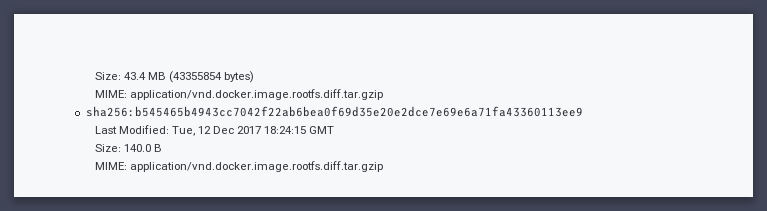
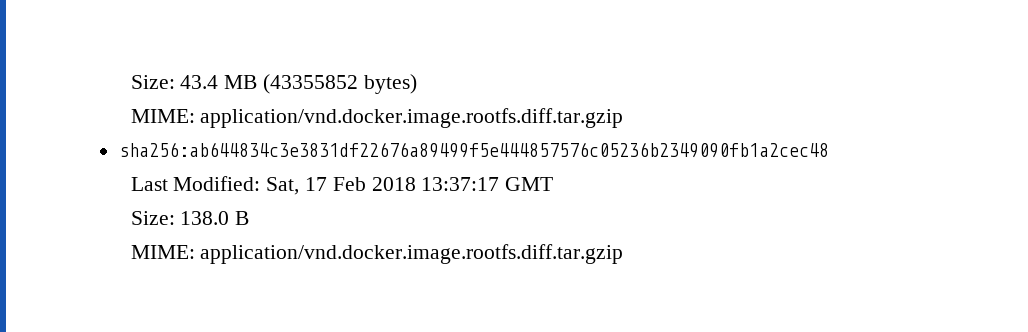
[169,71,223,83] (43355854 -> [262,74,358,94] (43355852
[85,106,583,117] sha256:b545465b4943cc7042f22ab6bea0f69d35e20e2dce7e69e6a71fa43360113ee9 -> [118,142,829,158] sha256:ab644834c3e3831df22676a89499f5e444857576c05236b2349090fb1a2cec48
[171,126,307,136] Tue, 12 Dec 2017 18:24:15 -> [266,177,500,195] Sat, 17 Feb 2018 13:37:17
[123,144,151,152] 140.0 -> [180,211,230,225] 138.0

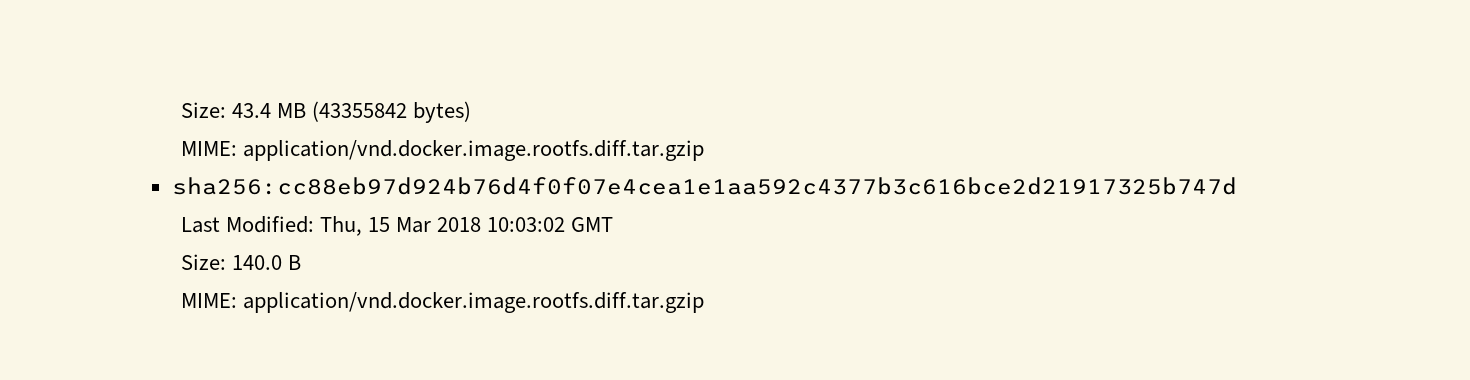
[262,74,358,94] (43355852 -> [312,101,408,122] (43355842
[118,142,829,158] sha256:ab644834c3e3831df22676a89499f5e444857576c05236b2349090fb1a2cec48 -> [172,177,1238,195] sha256:cc88eb97d924b76d4f0f07e4cea1e1aa592c4377b3c616bce2d21917325b747d
[266,177,500,195] Sat, 17 Feb 2018 13:37:17 -> [319,216,566,236] Thu, 15 Mar 2018 10:03:02
[180,211,230,225] 138.0 -> [231,255,282,270] 140.0

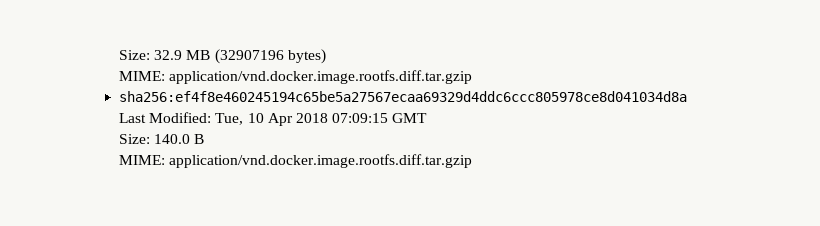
[180,101,408,122] Size: 43.4 MB (43355842 -> [118,49,284,64] Size: 32.9 MB (32907196
[172,177,1238,195] sha256:cc88eb97d924b76d4f0f07e4cea1e1aa592c4377b3c616bce2d21917325b747d -> [118,91,687,102] sha256:ef4f8e460245194c65be5a27567ecaa69329d4ddc6ccc805978ce8d041034d8a
[319,216,566,236] Thu, 15 Mar 2018 10:03:02 -> [215,113,389,126] Tue, 10 Apr 2018 07:09:15

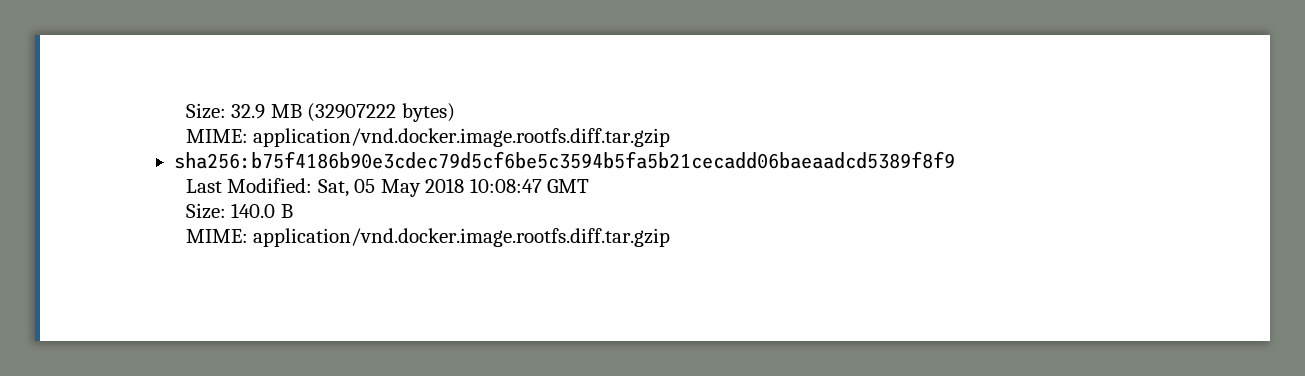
[214,49,284,64] (32907196 -> [307,103,397,122] (32907222
[118,91,687,102] sha256:ef4f8e460245194c65be5a27567ecaa69329d4ddc6ccc805978ce8d041034d8a -> [174,151,956,169] sha256:b75f4186b90e3cdec79d5cf6be5c3594b5fa5b21cecadd06baeaadcd5389f8f9
[215,113,389,126] Tue, 10 Apr 2018 07:09:15 -> [317,178,542,197] Sat, 05 May 2018 10:08:47

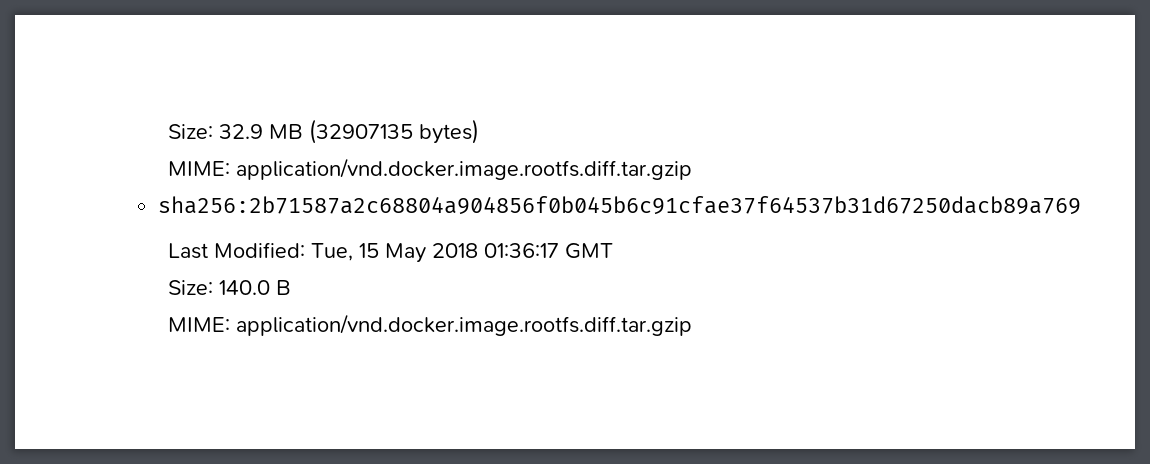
[307,103,397,122] (32907222 -> [309,119,414,144] (32907135
[174,151,956,169] sha256:b75f4186b90e3cdec79d5cf6be5c3594b5fa5b21cecadd06baeaadcd5389f8f9 -> [157,196,1081,215] sha256:2b71587a2c68804a904856f0b045b6c91cfae37f64537b31d67250dacb89a769
[317,179,376,197] Sat, 05 -> [311,243,380,261] Tue, 15
[469,178,542,193] 10:08:47 -> [484,243,560,258] 01:36:17

